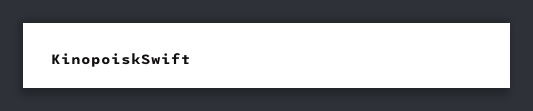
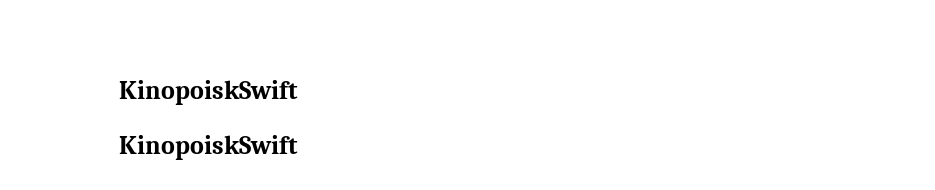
[51,53,191,67] KinopoiskSwift -> [119,80,298,105] [119,135,298,160] KinopoiskSwift // KinopoiskSwift

